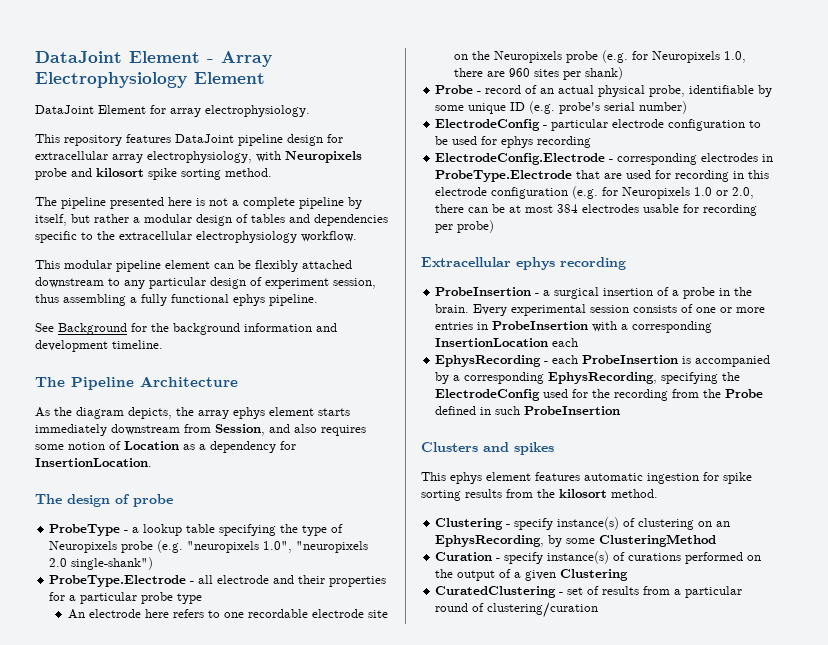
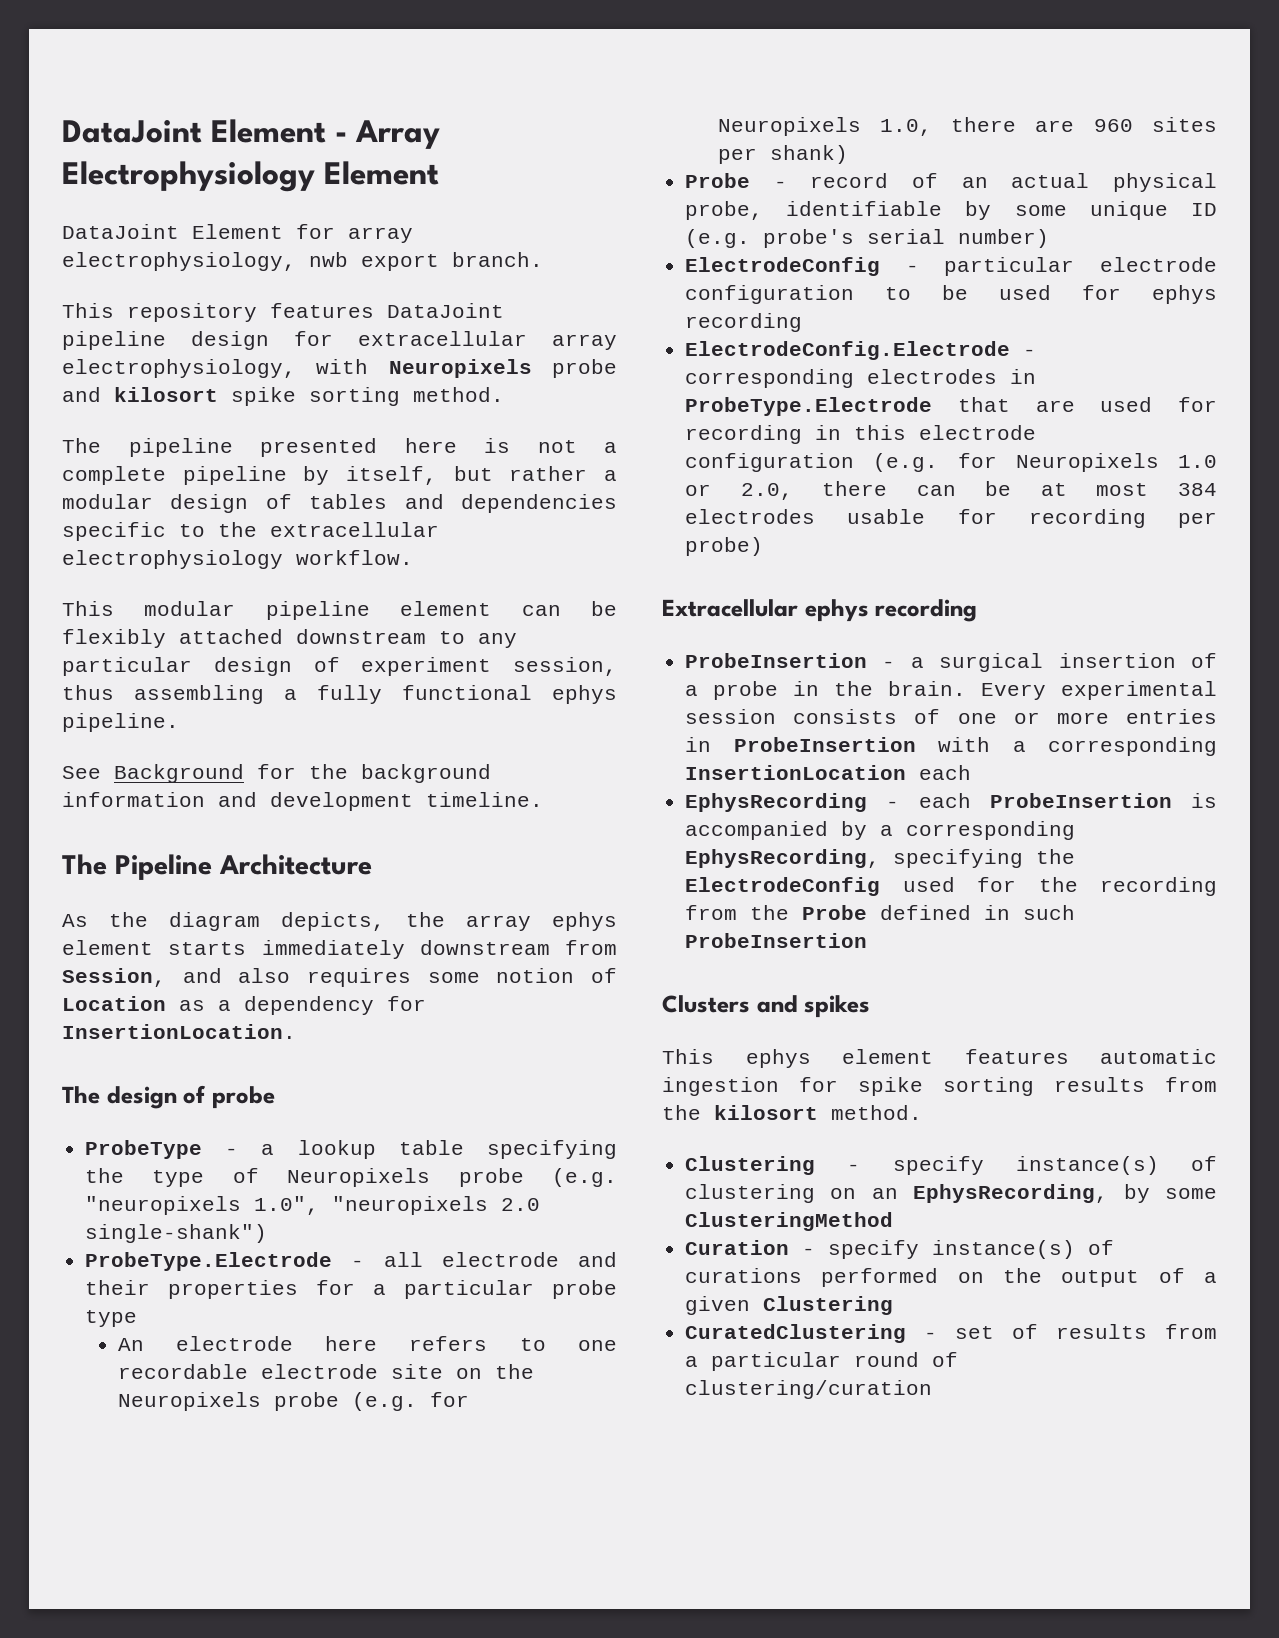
[205,105,310,117] electrophysiology. -> [62,252,543,271] electrophysiology, nwb export branch.

